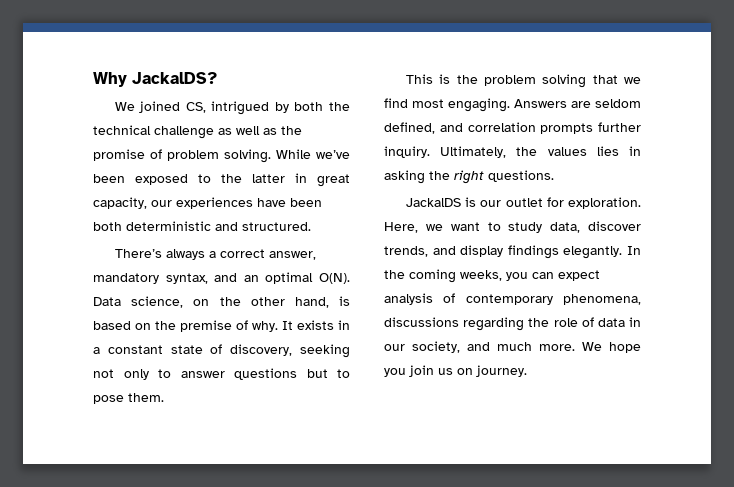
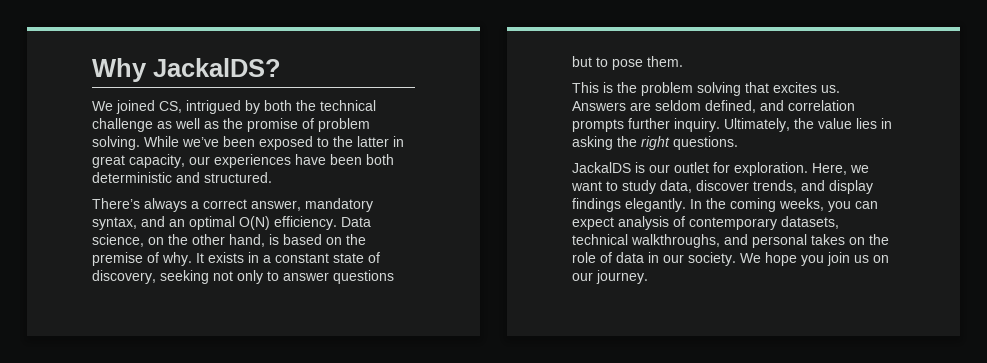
[319,273,350,284] O(N). -> [239,216,337,230] O(N) efficiency.
[624,77,641,84] [384,98,510,112] we find most engaging. -> [773,82,840,93] excites us.
[547,147,587,156] values -> [818,118,852,129] value
[563,294,641,305] [384,317,525,331] phenomena, discussions regarding -> [781,216,839,229] [572,234,865,248] datasets, technical walkthroughs, and personal takes on
[412,341,575,353] society, and much more. -> [688,252,736,266] society.
(473, 371) none -> [572,272,593,281] our

